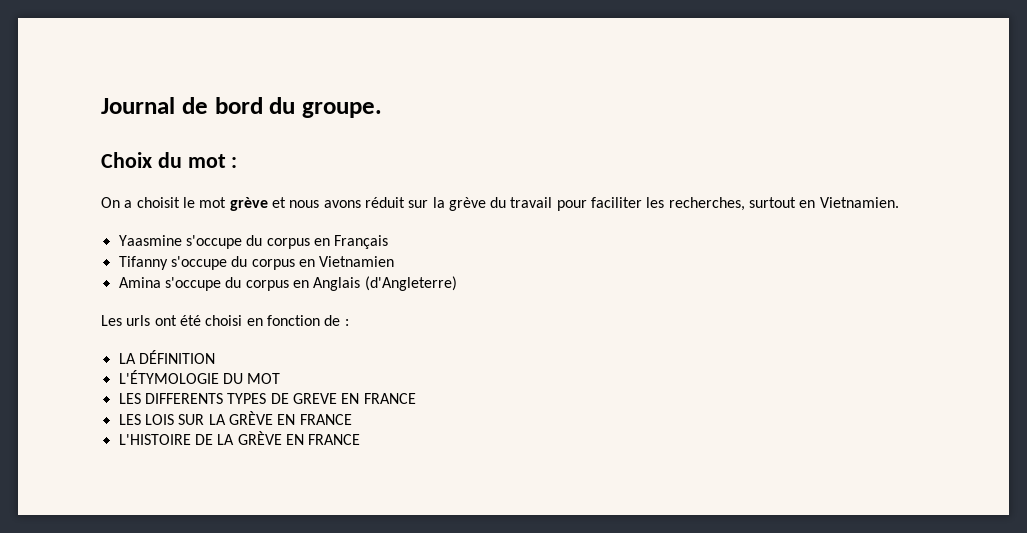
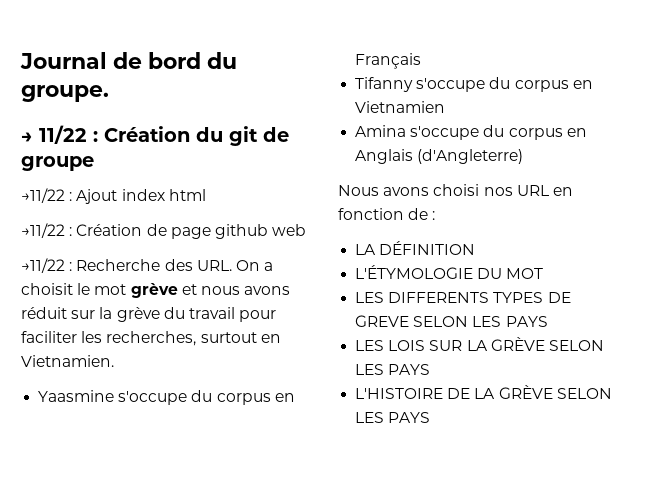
[101,152,238,168] Choix du mot : // -> [21,125,289,146] [21,156,94,171] [21,188,206,204] [21,223,307,239] [21,258,232,273] → 11/22 : Création du git de groupe // →11/22 : Ajout index html // →11/22 : Création de page github web // →11/22 : Recherche des URL.
[101,315,243,326] Les urls ont été choisi -> [338,184,549,196] Nous avons choisi nos URL
[341,393,416,404] EN FRANCE -> [413,316,548,327] SELON LES PAYS
[277,414,352,425] EN FRANCE -> [548,340,604,351] [355,364,431,375] SELON LES PAYS
[285,434,361,445] EN FRANCE -> [556,388,612,399] [355,412,431,423] SELON LES PAYS

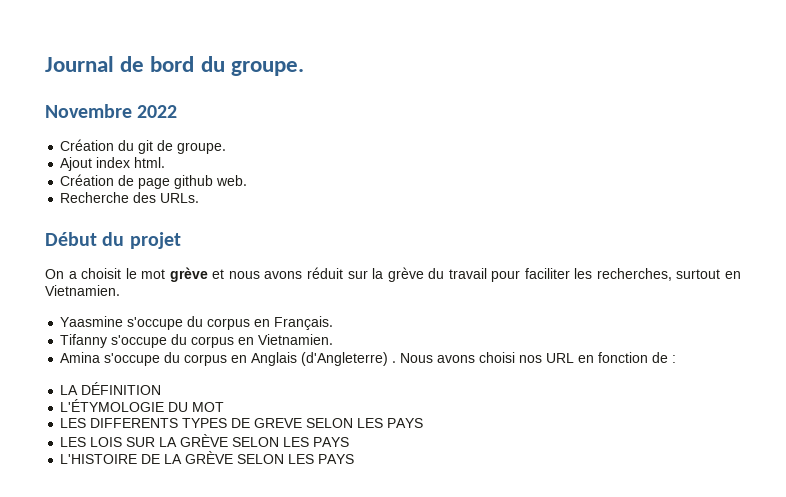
[21,125,98,144] → 11/22 : -> [45,104,178,118] Novembre 2022 //
[21,156,94,171] [21,188,206,204] [21,223,307,239] [21,258,232,273] groupe // →11/22 : Ajout index html // →11/22 : Création de page github web // →11/22 : Recherche des URL. -> [177,142,227,154] [60,157,166,171] [60,174,248,189] [60,192,200,203] [45,232,181,249] groupe. // Ajout index html. // Création de page github web. // Recherche des URLs. // Début du projet //
[355,53,422,69] Français -> [274,316,334,330] Français.
[355,101,446,113] Vietnamien -> [258,334,334,345] Vietnamien.
(524, 156) // -> [392,361,397,363] .

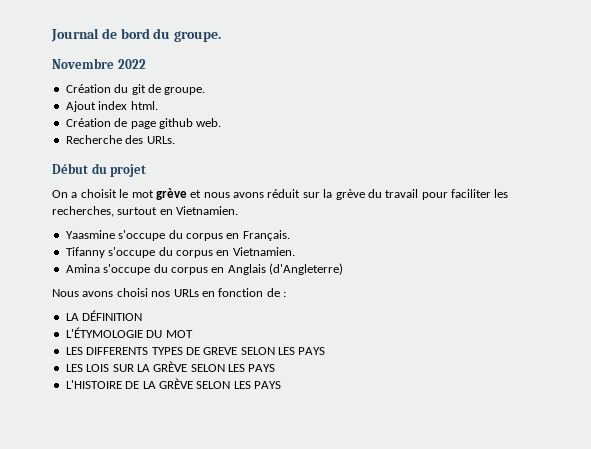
[392,361,397,363] . -> (343, 269) //
[546,353,575,363] URL -> [173,289,199,297] URLs

